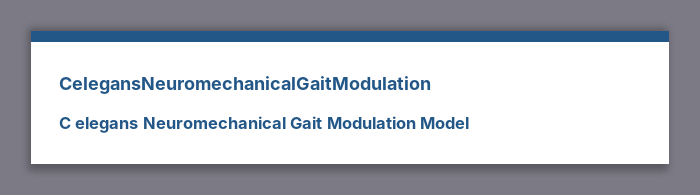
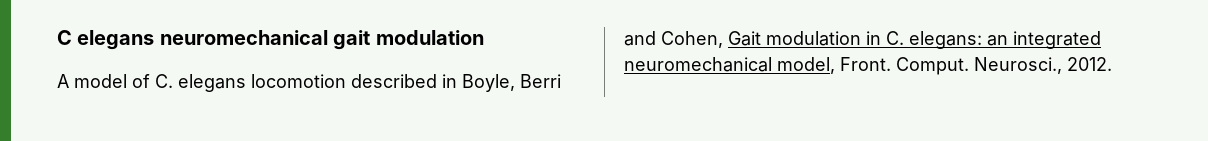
[59,76,431,94] CelegansNeuromechanicalGaitModulation // -> (57, 37) none
[142,116,470,129] Neuromechanical Gait Modulation Model -> [159,30,484,50] [57,74,561,92] [624,31,1101,49] [624,57,1112,75] neuromechanical gait modulation // A model of C. elegans locomotion described in Boyle, Berri and Cohen, Gait modulation in C. elegans: an integrated neuromechanical model, Front. Comput. Neurosci., 2012.

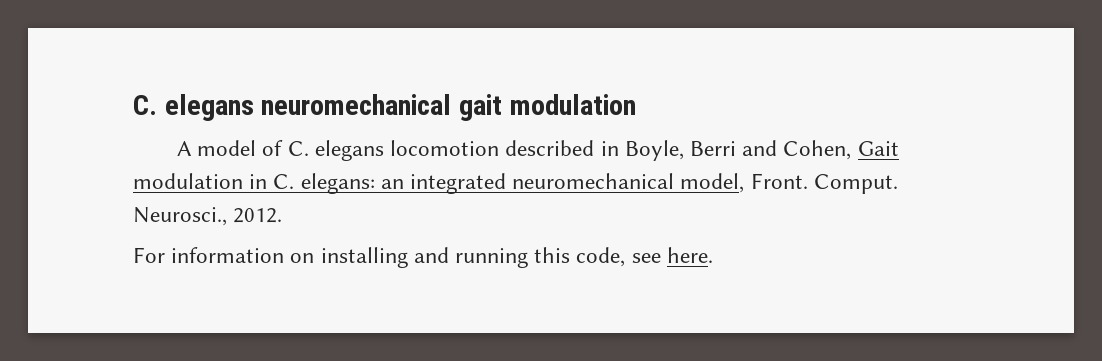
[57,30,72,45] C -> [133,95,157,115] C.
(1112, 64) none -> [133,247,713,268] // For information on installing and running this code, see here.

